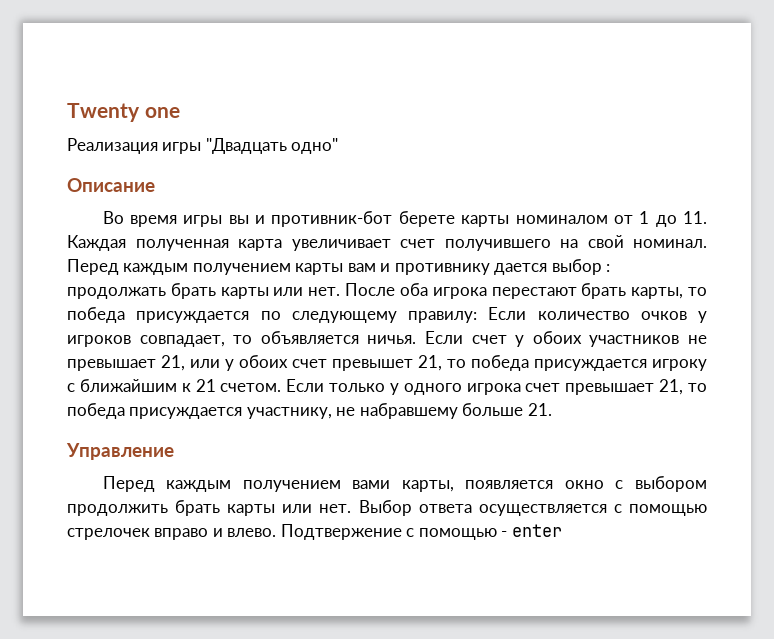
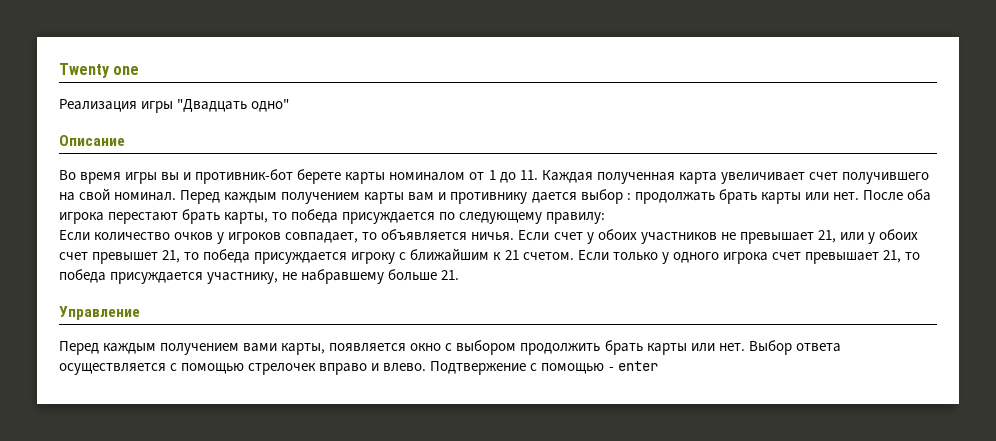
(477, 317) none -> (606, 218) //

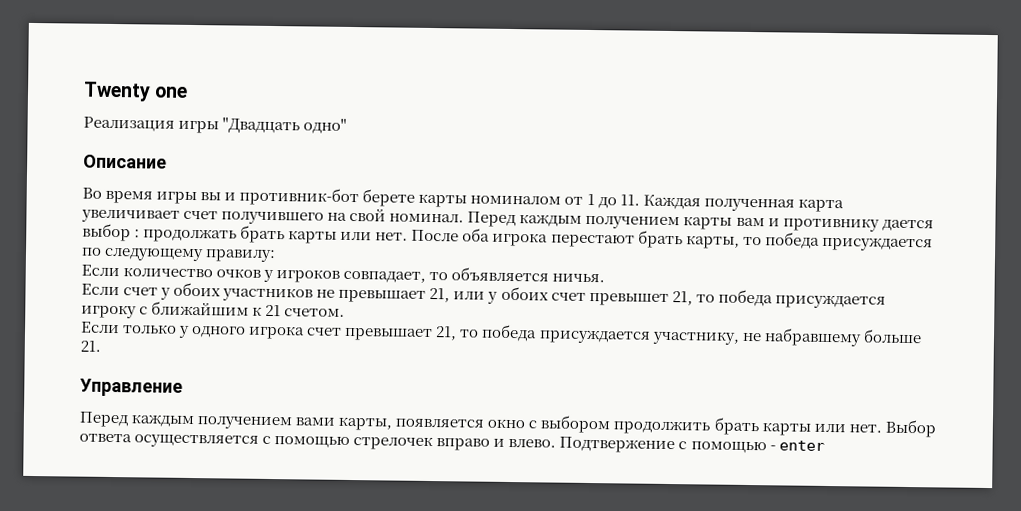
(515, 236) none -> (606, 278) //
(574, 256) none -> (346, 312) //

